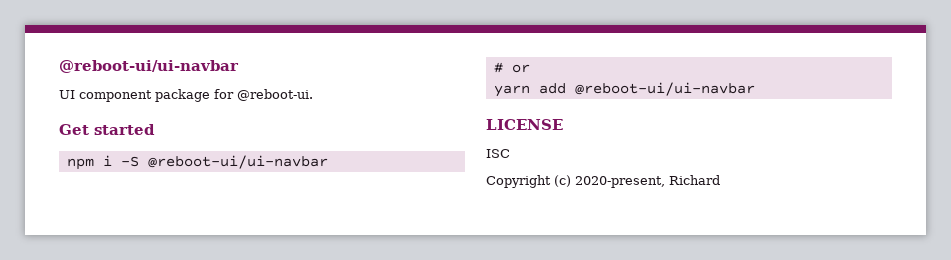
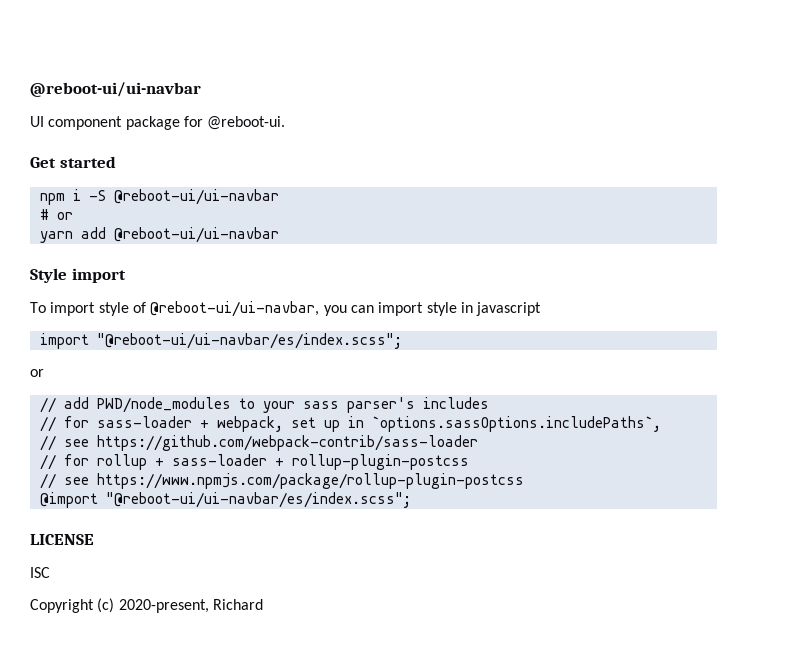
(755, 89) none -> [30,268,126,283] [30,301,542,317] [39,333,402,349] [30,369,44,377] [39,397,489,413] [39,416,661,432] [39,435,478,451] [39,454,469,470] [39,473,524,489] [39,492,411,508] // Style import // To import style of @reboot-ui/ui-navbar, you can import style in javascript // import "@reboot-ui/ui-navbar/es/index.scss"; // or // // add PWD/node_modules to your sass parser's includes // // for sass-loader + webpack, set up in `options.sassOptions.includePaths`, // // see https://github.com/webpack-contrib/sass-loader // // for rollup + sass-loader + rollup-plugin-postcss // // see https://www.npmjs.com/package/rollup-plugin-postcss // @import "@reboot-ui/ui-navbar/es/index.scss";

